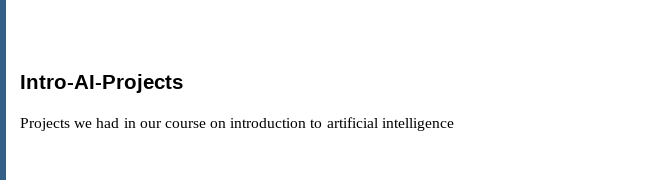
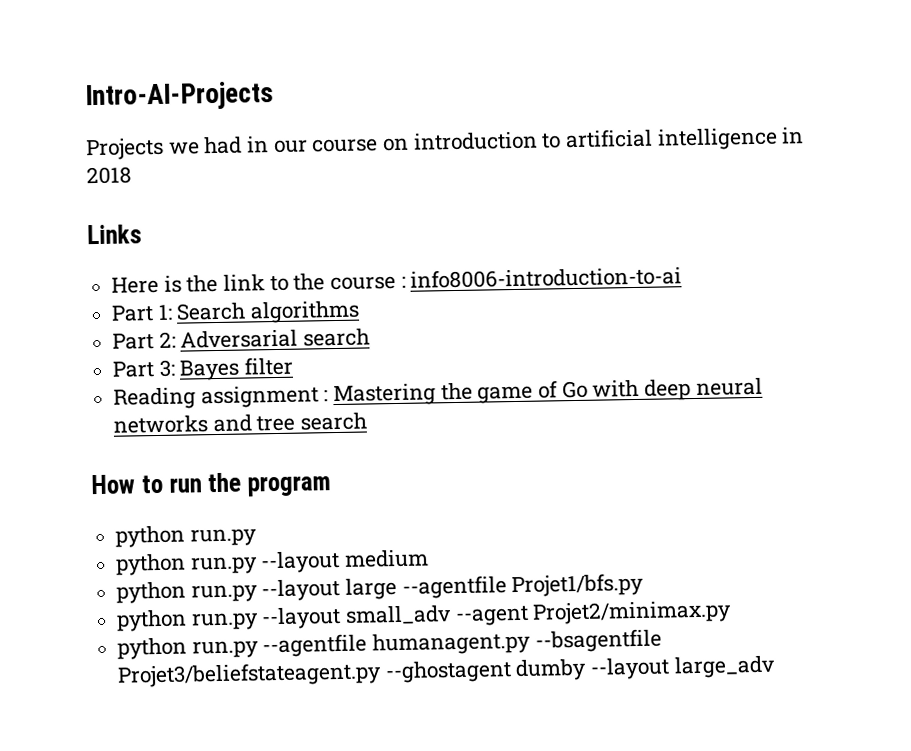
(454, 124) none -> [781,127,805,144] [86,166,132,185] [87,224,142,245] [111,266,683,294] [111,300,361,324] [112,328,371,350] [112,356,294,381] [113,377,763,410] [113,412,368,434] [91,472,331,497] [115,525,257,548] [115,549,430,576] [116,572,645,604] [116,600,733,632] [117,628,662,660] [117,655,776,688] in 2018 // Links // Here is the link to the course : info8006-introduction-to-ai // Part 1: Search algorithms // Part 2: Adversarial search // Part 3: Bayes filter // Reading assignment : Mastering the game of Go with deep neural networks and tree search // How to run the program // python run.py // python run.py --layout medium // python run.py --layout large --agentfile Projet1/bfs.py // python run.py --layout small_adv --agent Projet2/minimax.py // python run.py --agentfile humanagent.py --bsagentfile Projet3/beliefstateagent.py --ghostagent dumby --layout large_adv

